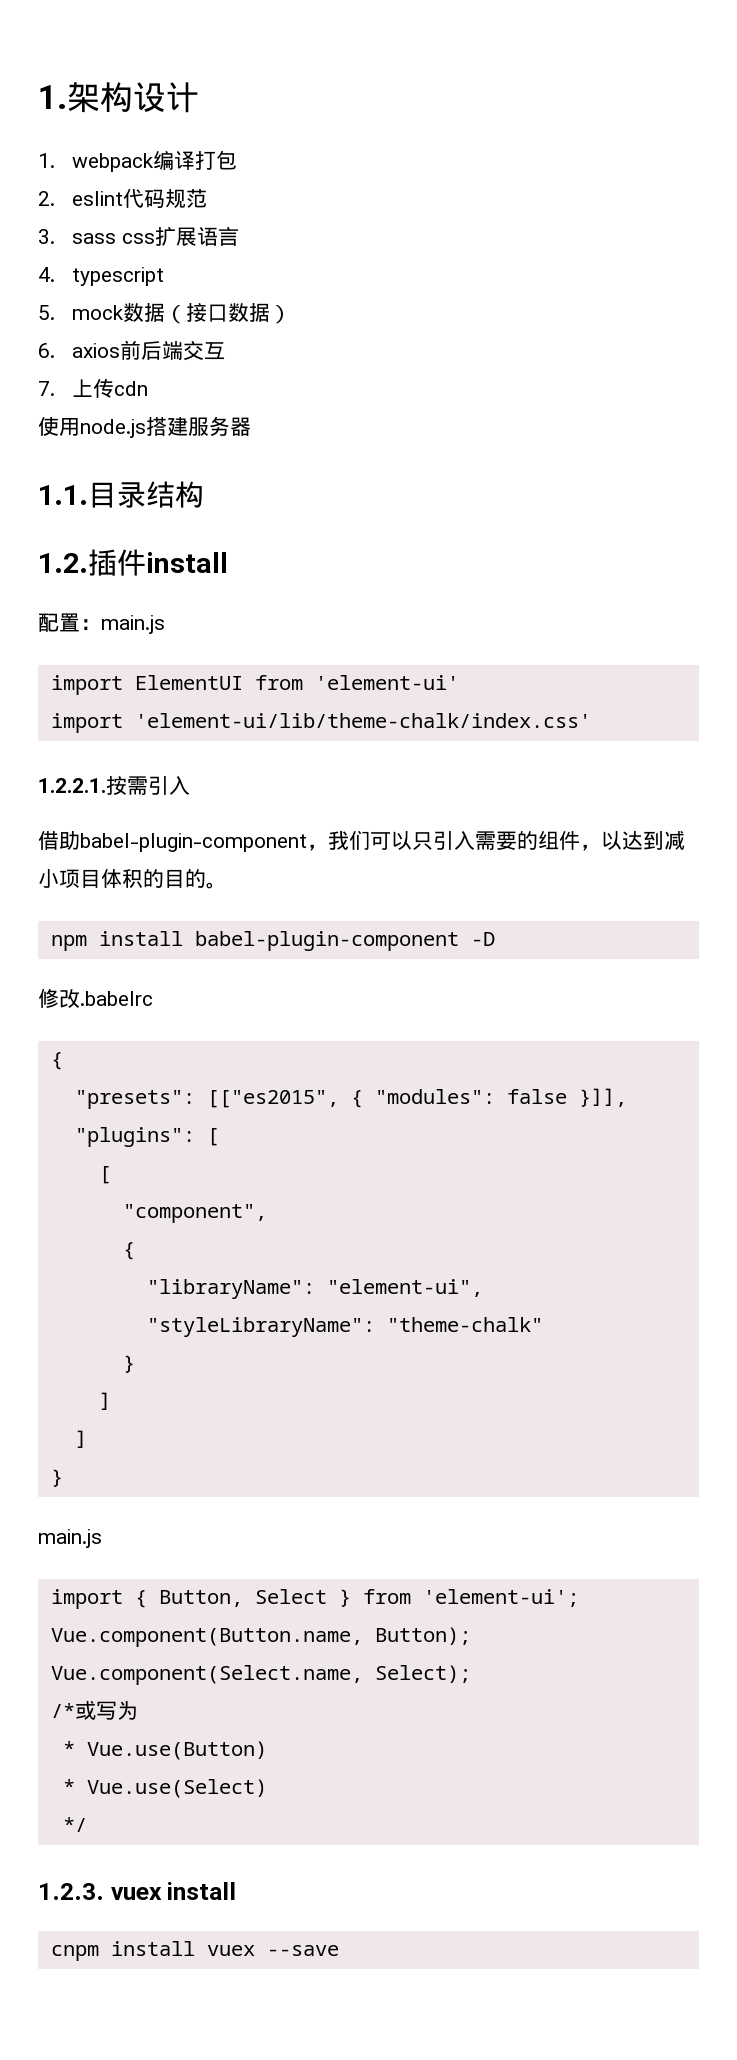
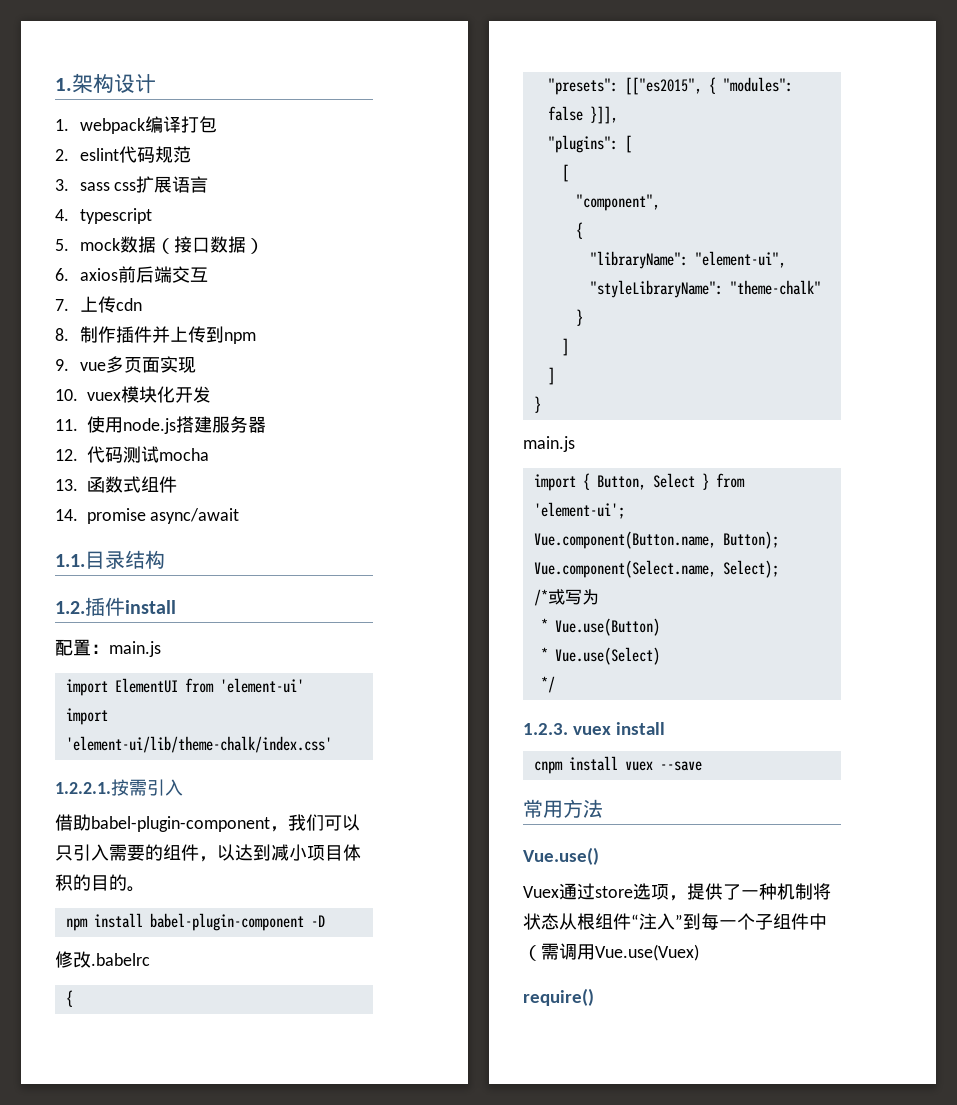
(149, 388) none -> [55,326,256,344] [55,356,196,373] [55,386,211,403] [55,419,78,431] 8.制作插件并上传到npm // 9. vue多页面实现 // 10. vuex模块化开发 // 11.
(251, 426) none -> [55,446,209,463] [55,476,177,493] [55,508,240,524] // 12.代码测试mocha // 13.函数式组件 // 14. promise async/await
(339, 1950) none -> [523,799,603,818] [523,847,599,865] [523,883,831,901] [523,913,827,930] [523,943,699,961] [523,988,594,1006] // 常用方法 // Vue.use() // Vuex通过store选项，提供了一种机制将状态从根组件“注入”到每一个子组件中（需调用Vue.use(Vuex) // require()

